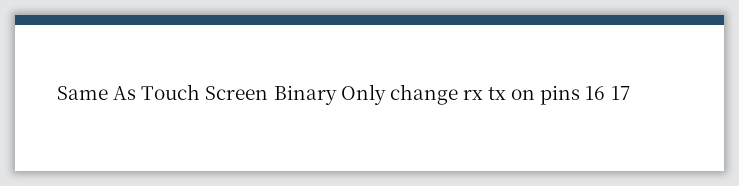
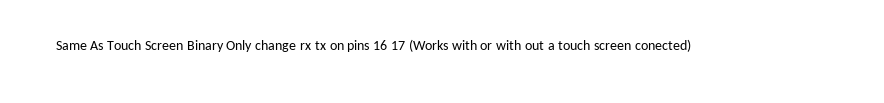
(630, 93) none -> [408,39,691,52] (Works with or with out a touch screen conected)

